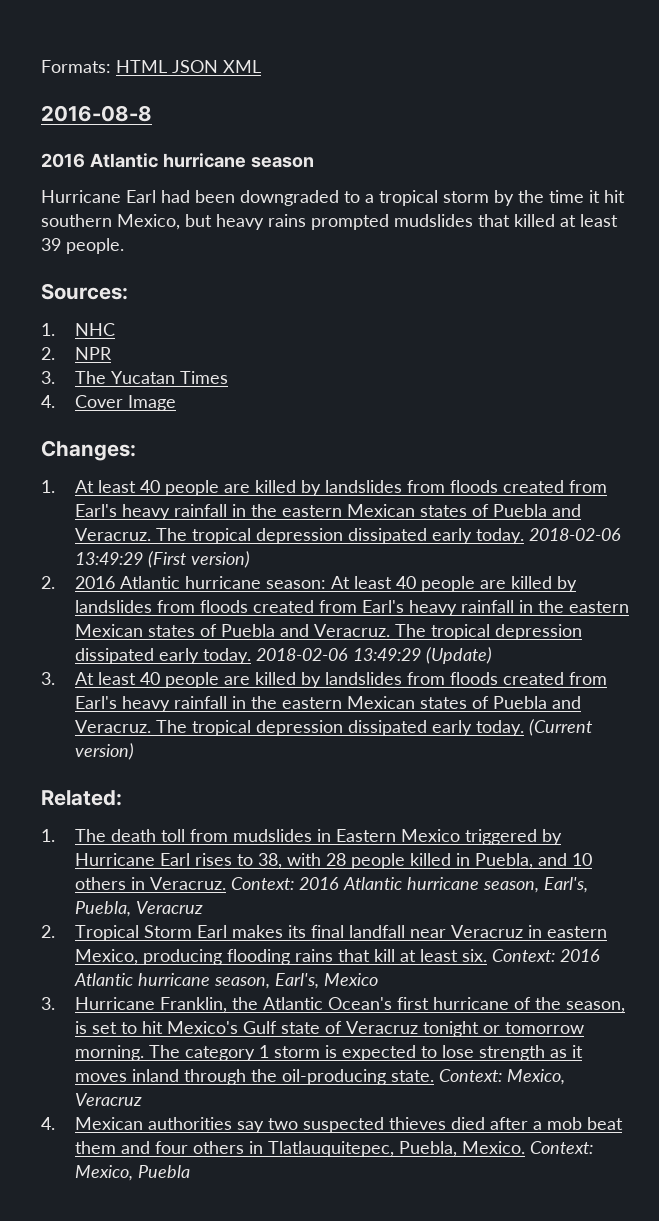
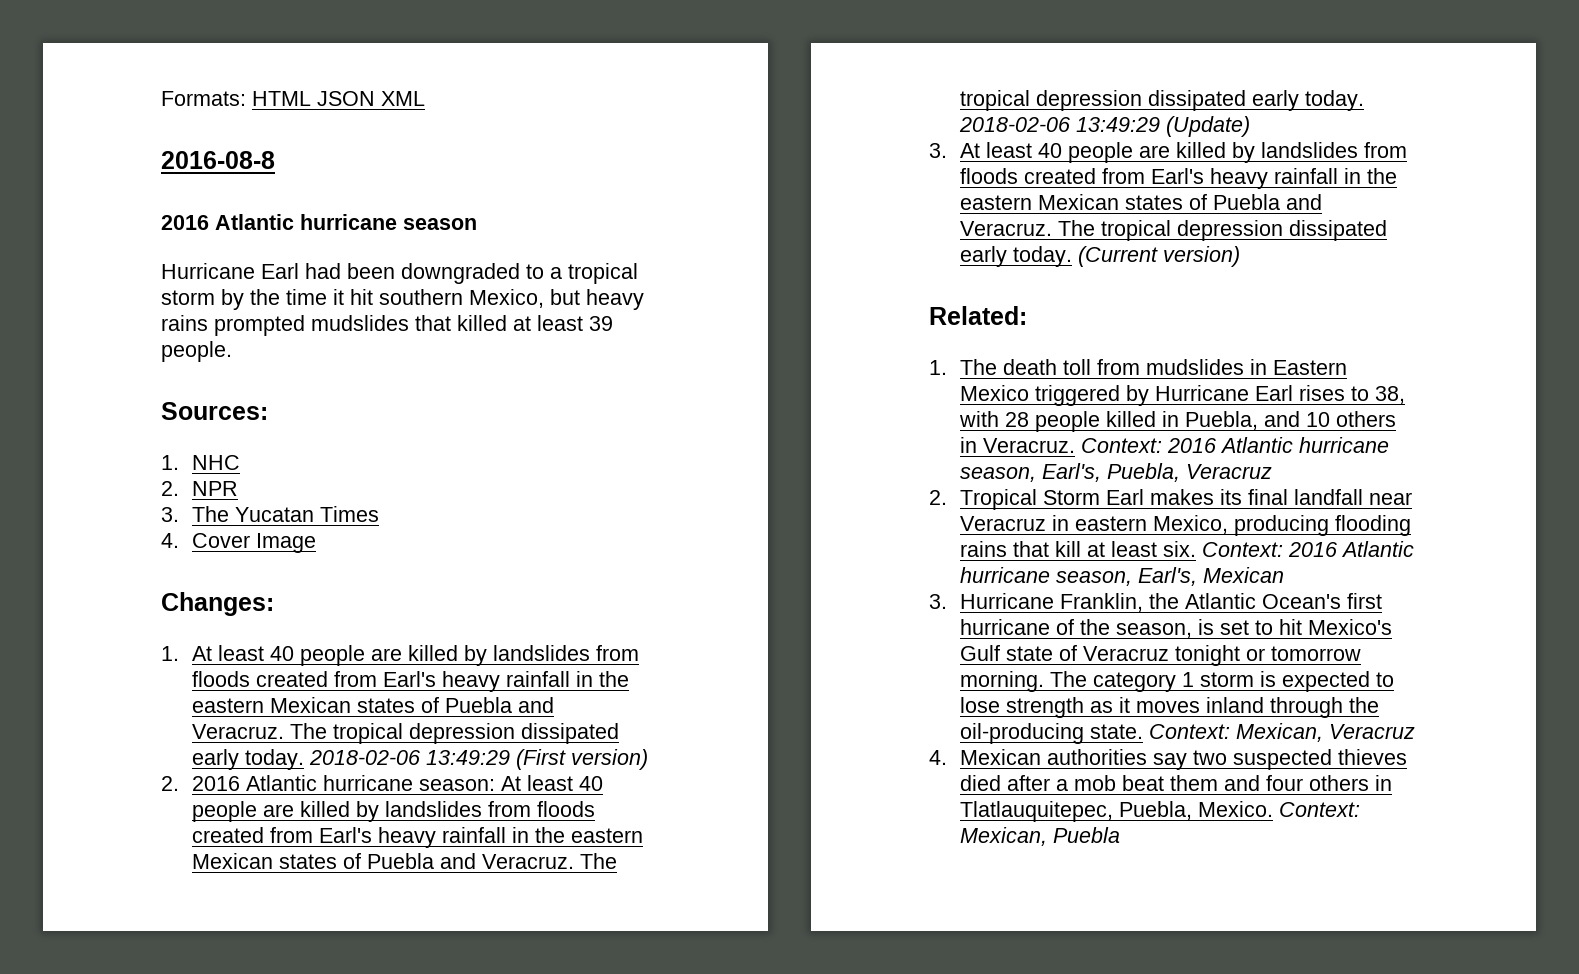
[324,973,379,986] Mexico -> [1202,567,1284,583] Mexican
[507,1069,566,1085] Mexico, -> [1235,723,1323,742] Mexican,
[75,1165,134,1181] Mexico, -> [959,827,1047,846] Mexican,

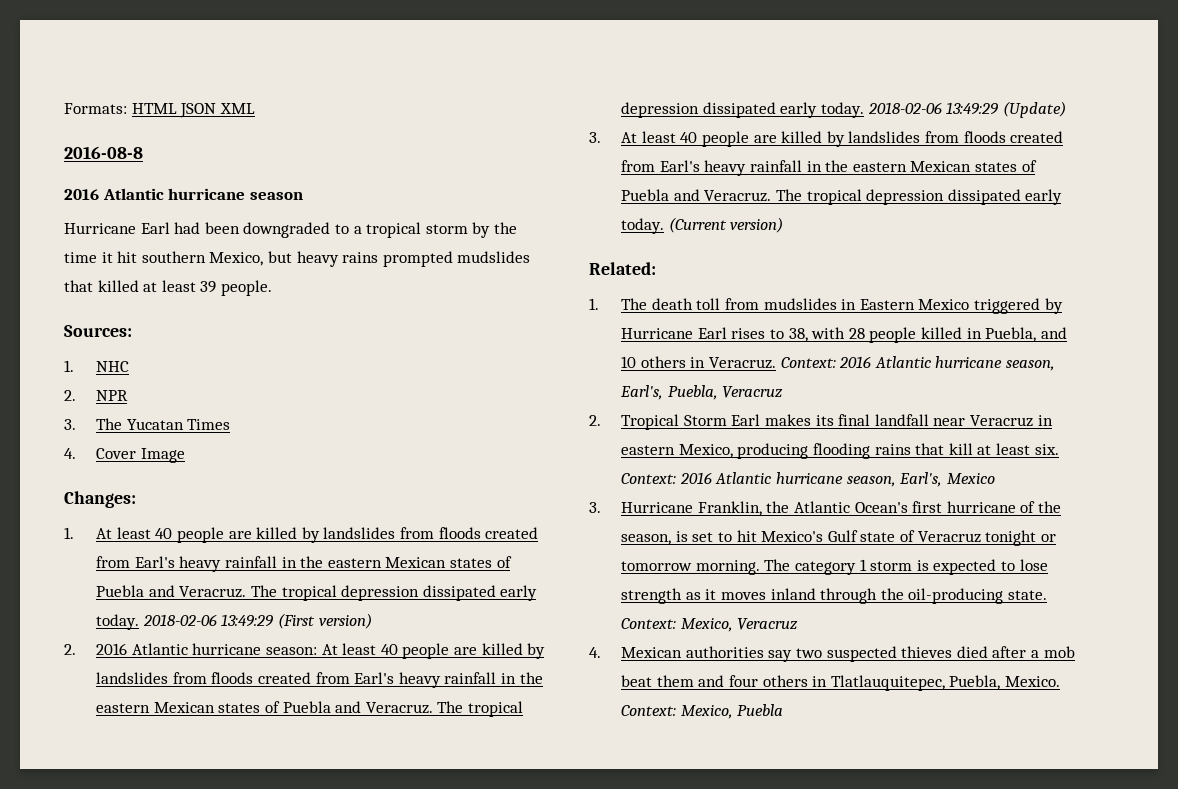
[1202,567,1284,583] Mexican -> [946,473,995,484] Mexico
[1235,723,1323,742] Mexican, -> [680,618,733,632] Mexico,
[959,827,1047,846] Mexican, -> [680,705,733,719] Mexico,

